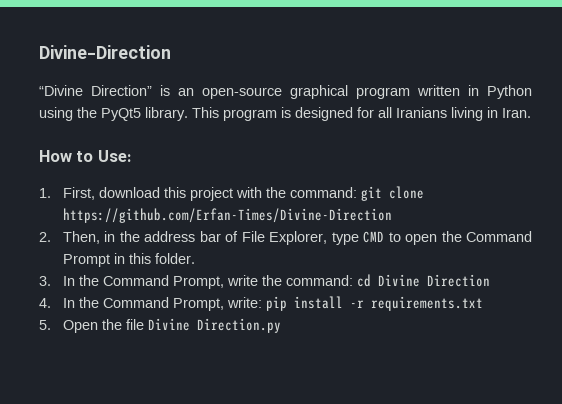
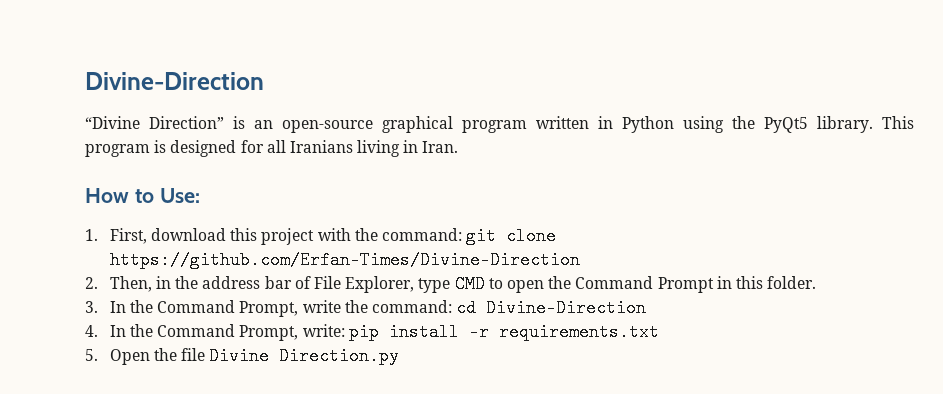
[377,274,490,287] Divine Direction -> [486,299,647,317] Divine-Direction

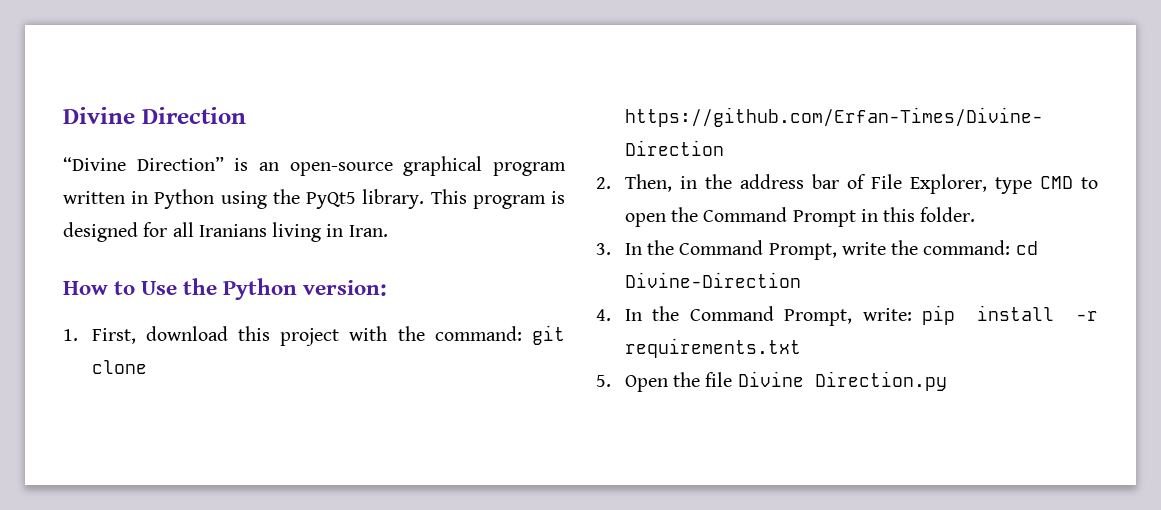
[85,72,264,90] Divine-Direction -> [63,107,246,124] Divine Direction
[159,188,200,203] Use: -> [141,278,388,300] Use the Python version:

